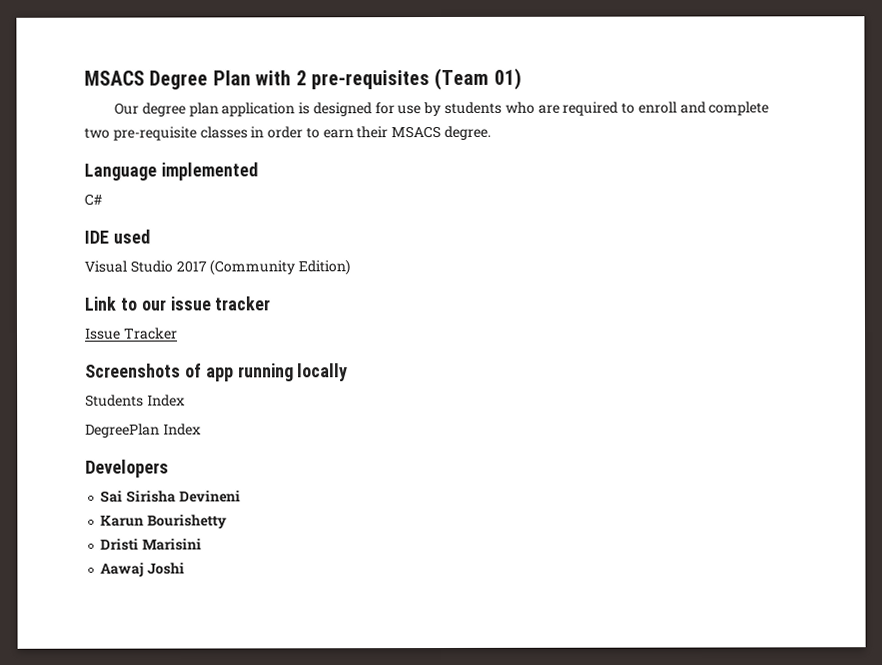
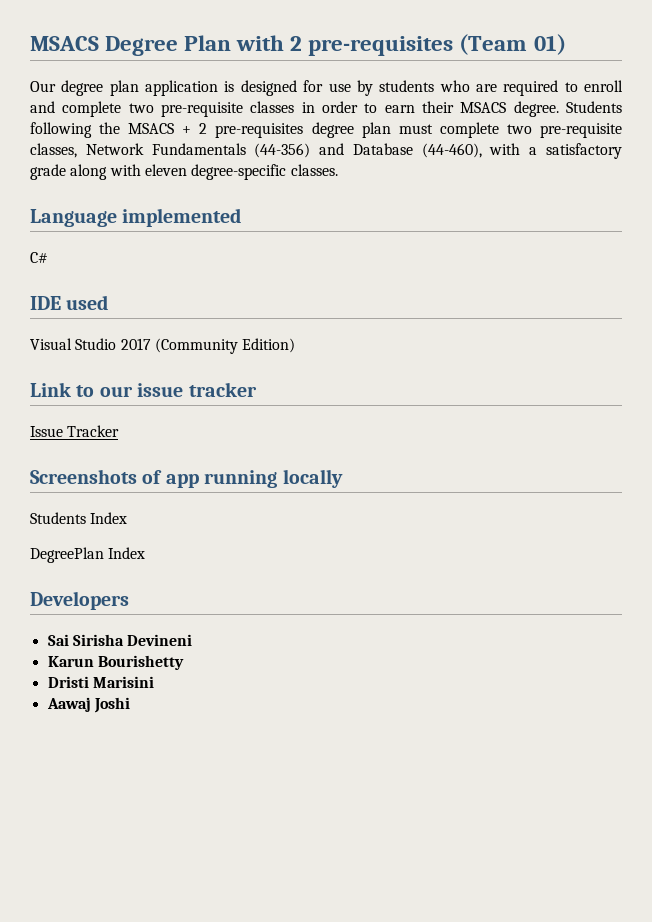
(492, 132) none -> [565,101,622,113] [30,122,623,138] [30,143,622,159] [30,164,338,180] Students following the MSACS + 2 pre-requisites degree plan must complete two pre-requisite classes, Network Fundamentals (44-356) and Database (44-460), with a satisfactory grade along with eleven degree-specific classes.

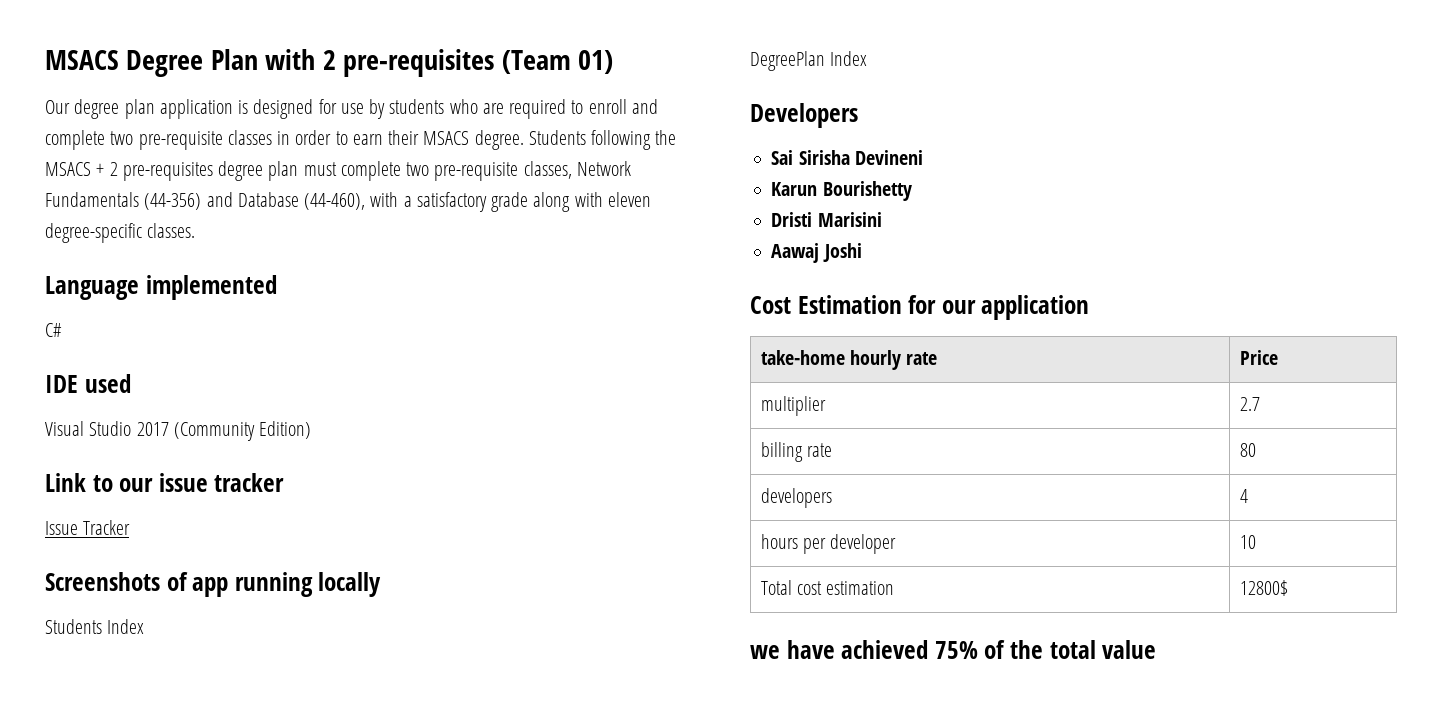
(130, 705) none -> [750,295,1090,320] [760,350,938,370] [1239,350,1278,365] [760,396,826,416] [1239,397,1260,411] [760,442,832,462] [1239,443,1256,457] [760,488,832,508] [1239,489,1248,503] [760,534,897,554] [1239,535,1256,549] [760,580,895,595] [1239,580,1288,596] [750,640,1157,659] // Cost Estimation for our application // take-home hourly rate | Price // multiplier | 2.7 // billing rate | 80 // developers | 4 // hours per developer | 10 // Total cost estimation | 12800$ // we have achieved 75% of the total value

